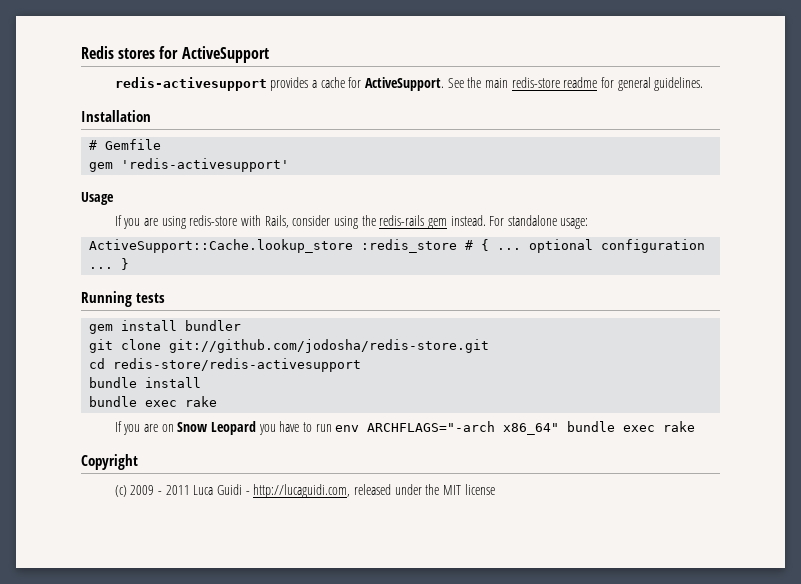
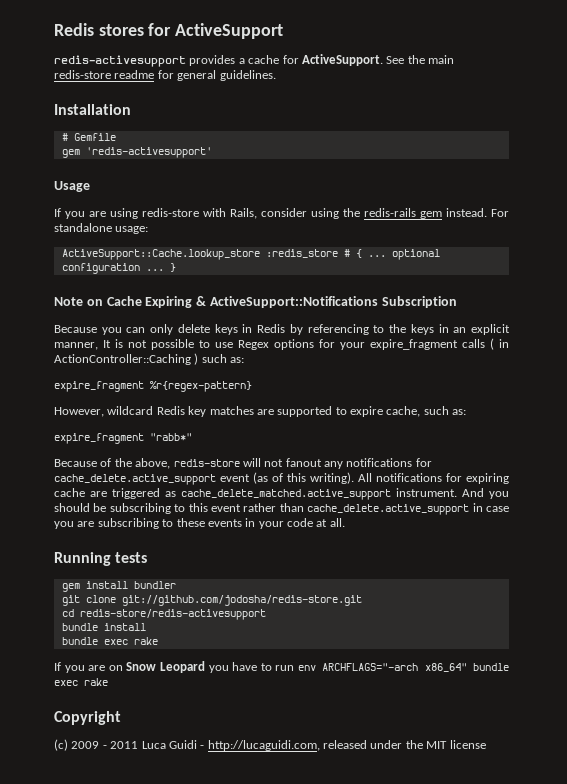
(130, 264) none -> [54,296,457,308] [54,324,510,335] [54,338,509,350] [54,353,245,365] [54,381,252,392] [54,406,467,417] [54,433,192,444] [54,458,432,469] [54,472,509,485] [54,488,509,500] [54,503,509,515] [54,518,345,529] // Note on Cache Expiring & ActiveSupport::Notifications Subscription // Because you can only delete keys in Redis by referencing to the keys in an explicit manner, It is not possible to use Regex options for your expire_fragment calls ( in ActionController::Caching ) such as: // expire_fragment %r{regex-pattern} // However, wildcard Redis key matches are supported to expire cache, such as: // expire_fragment "rabb*" // Because of the above, redis-store will not fanout any notifications for cache_delete.active_support event (as of this writing). All notifications for expiring cache are triggered as cache_delete_matched.active_support instrument. And you should be subscribing to this event rather than cache_delete.active_support in case you are subscribing to these events in your code at all.

